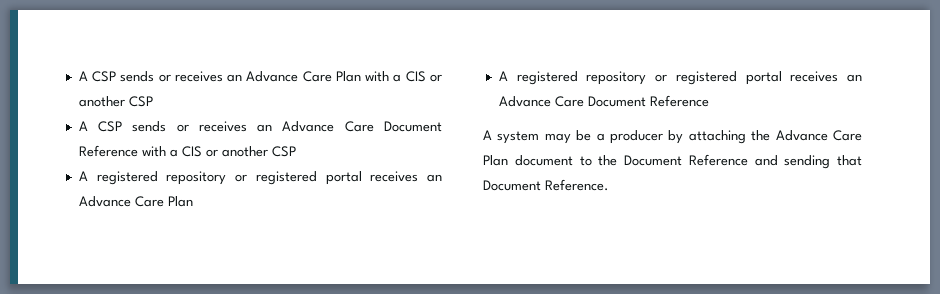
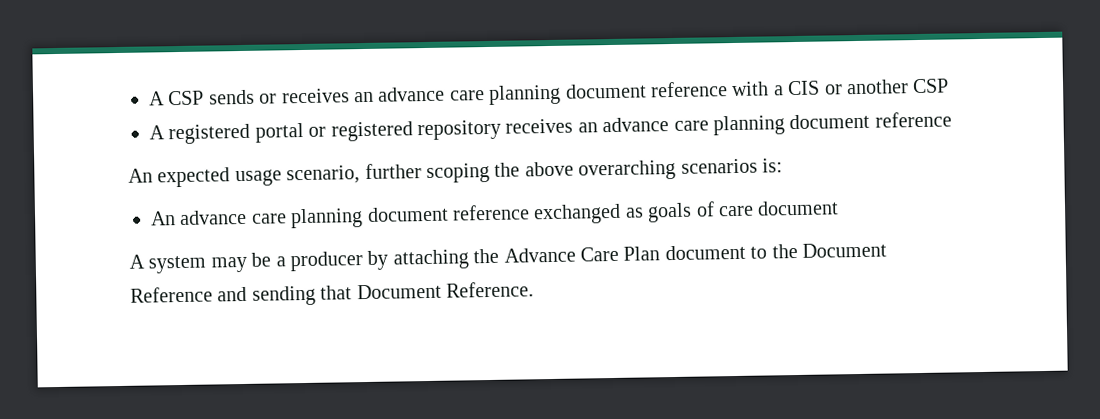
[78,71,442,82] [78,96,153,107] [78,121,442,132] [78,145,138,157] A CSP sends or receives an Advance Care Plan with a CIS or another CSP // A CSP sends or receives an Advance Care Document Reference -> [149,81,728,106] A CSP sends or receives an advance care planning document reference
[166,171,443,185] [78,196,193,207] [498,71,862,85] [498,95,709,107] repository or registered portal receives an Advance Care Plan // A registered repository or registered portal receives an Advance Care Document Reference -> [254,111,952,143] [128,158,783,188] [150,200,840,229] portal or registered repository receives an advance care planning document reference // An expected usage scenario, further scoping the above overarching scenarios is: // An advance care planning document reference exchanged as goals of care document

